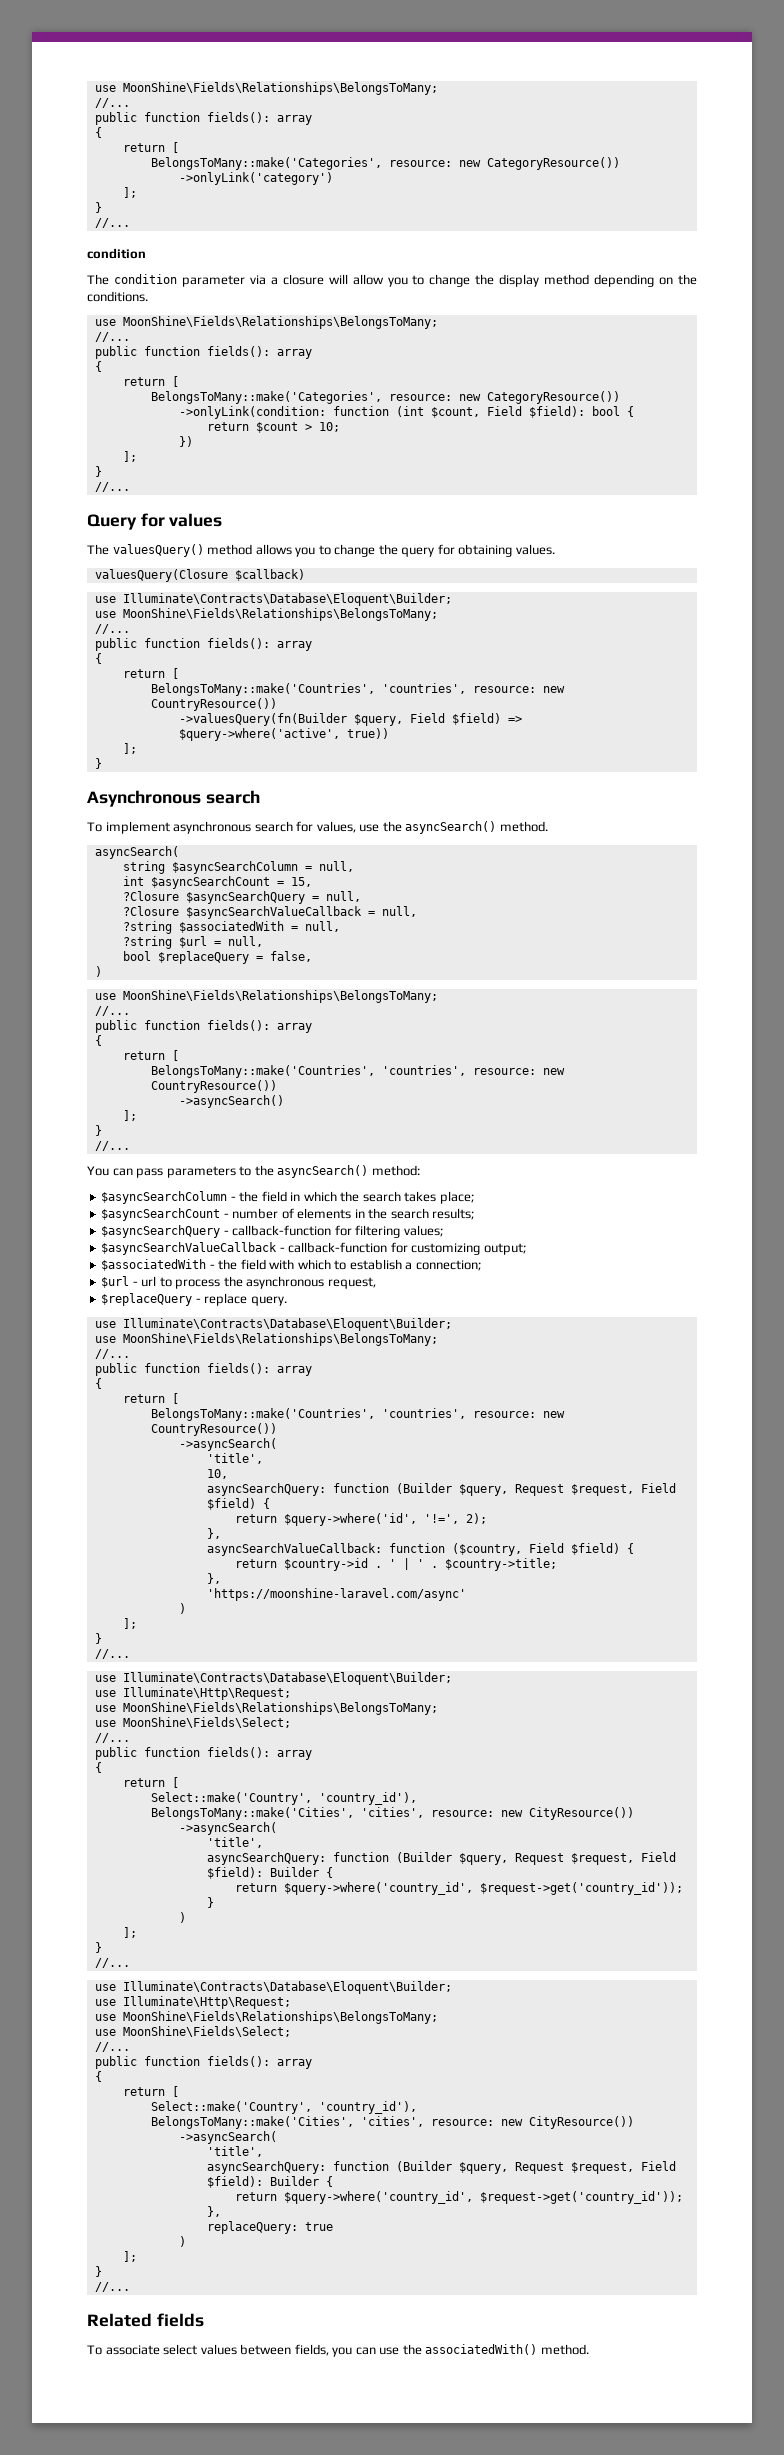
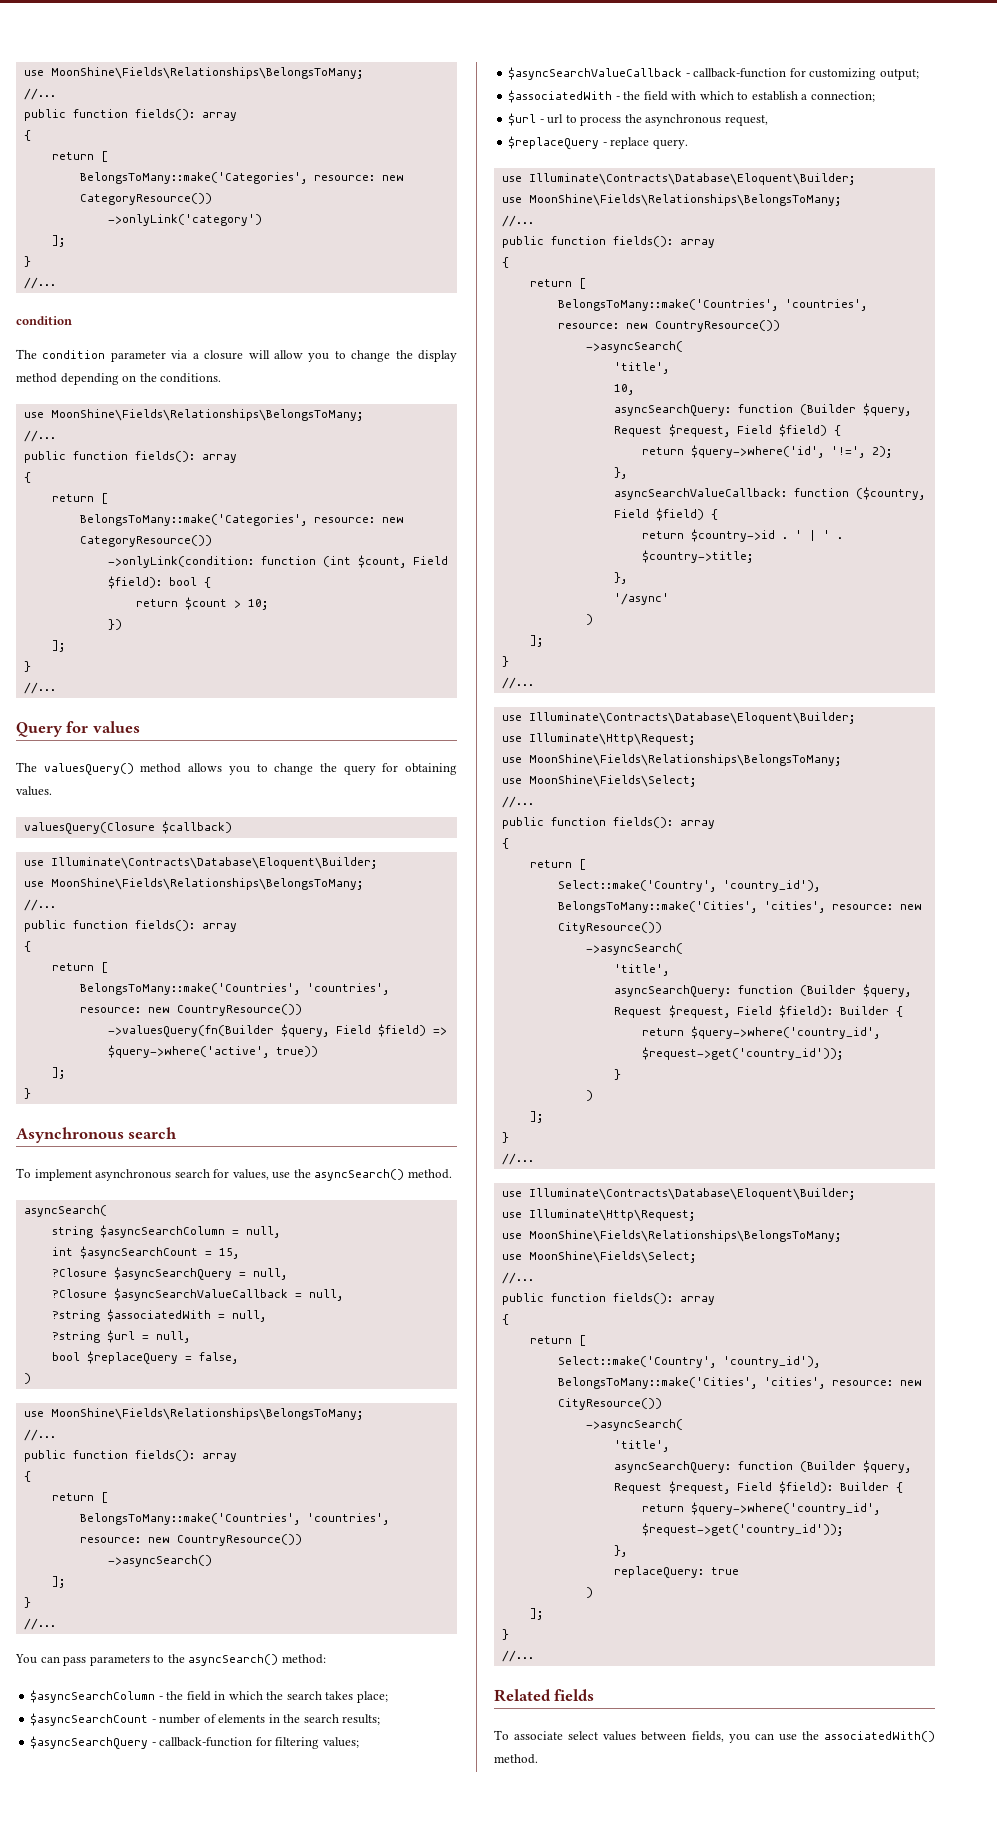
[206,1588,466,1601] 'https://moonshine-laravel.com/async' -> [613,593,669,605] '/async'

